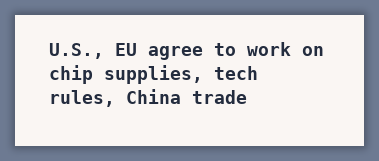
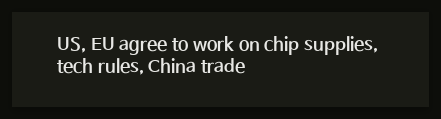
[49,43,104,59] U.S., -> [57,37,86,53] US,

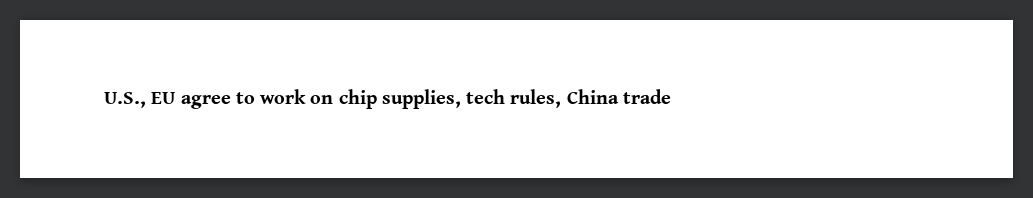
[57,37,86,53] US, -> [104,92,146,108] U.S.,

